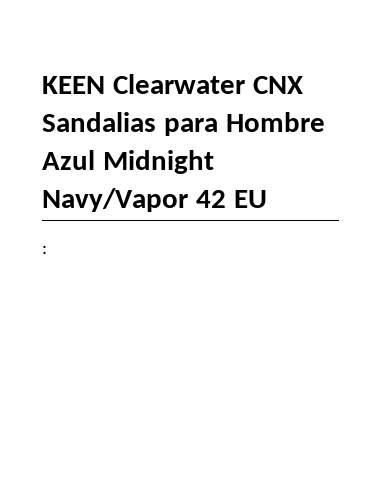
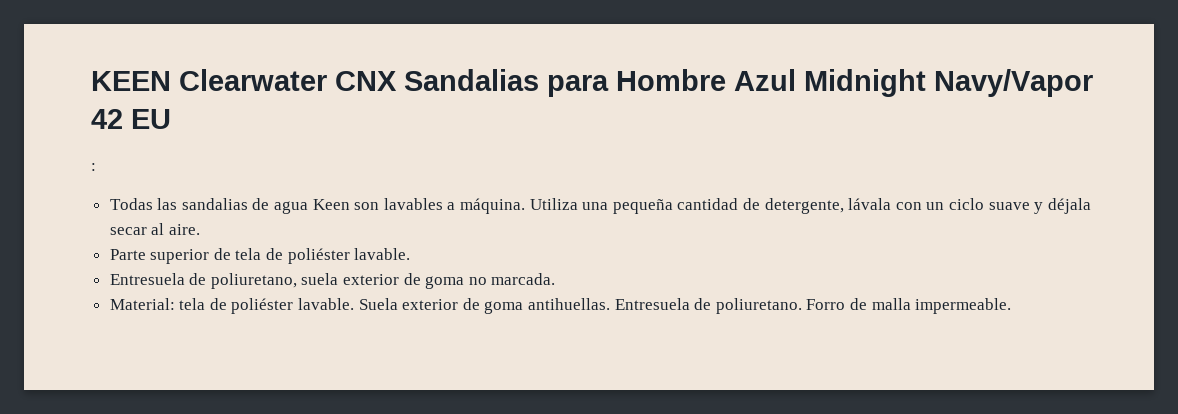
(47, 249) none -> [109,198,1091,214] [109,223,200,235] [109,248,411,264] [109,273,556,289] [109,298,1012,314] // Todas las sandalias de agua Keen son lavables a máquina. Utiliza una pequeña cantidad de detergente, lávala con un ciclo suave y déjala secar al aire. // Parte superior de tela de poliéster lavable. // Entresuela de poliuretano, suela exterior de goma no marcada. // Material: tela de poliéster lavable. Suela exterior de goma antihuellas. Entresuela de poliuretano. Forro de malla impermeable.

